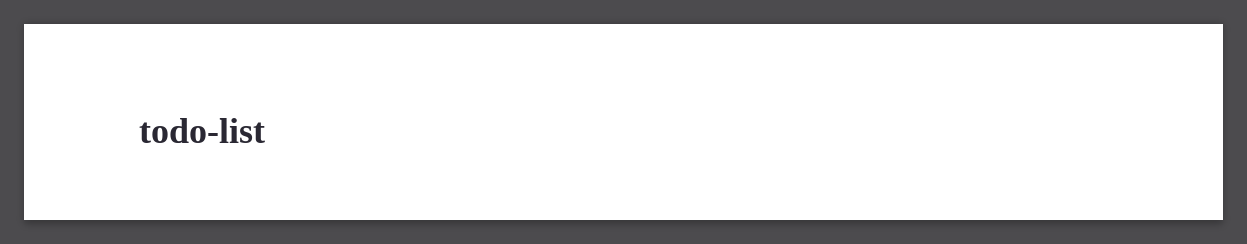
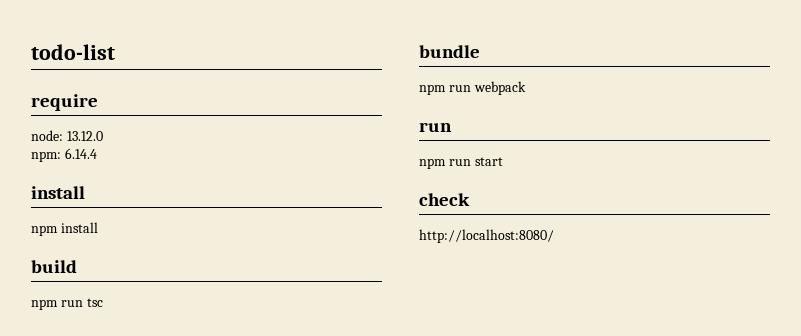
(265, 130) none -> [31,94,98,111] [31,130,103,141] [31,148,97,162] [31,186,85,199] [31,222,98,236] [31,260,77,273] [31,298,103,310] [419,45,480,58] [419,81,526,95] [419,122,452,132] [419,157,503,169] [419,193,470,206] [419,229,554,243] // require // node: 13.12.0 // npm: 6.14.4 // install // npm install // build // npm run tsc // bundle // npm run webpack // run // npm run start // check // http://localhost:8080/

